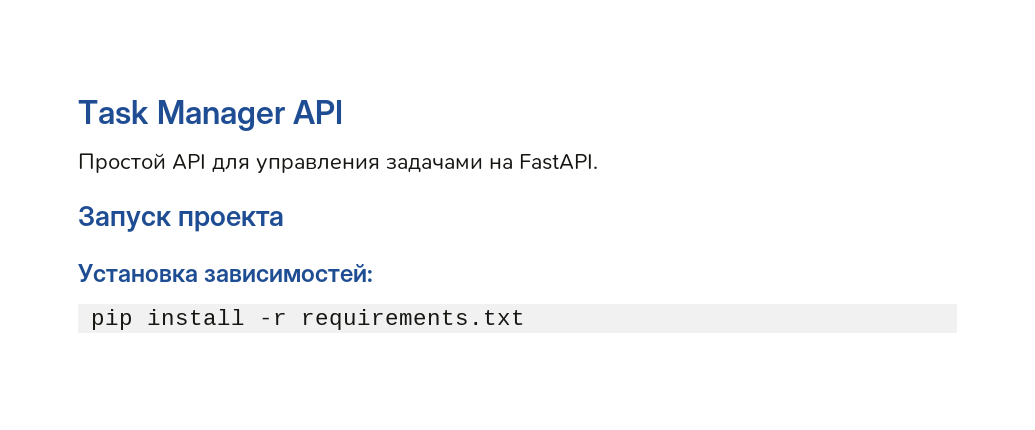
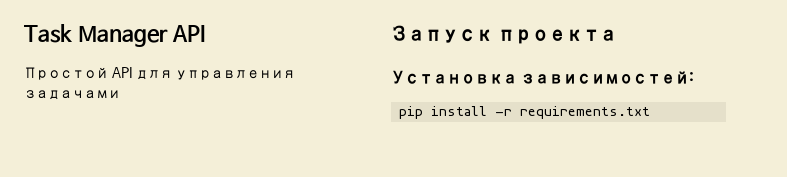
[489,154,598,170] на FastAPI. -> (120, 95) none

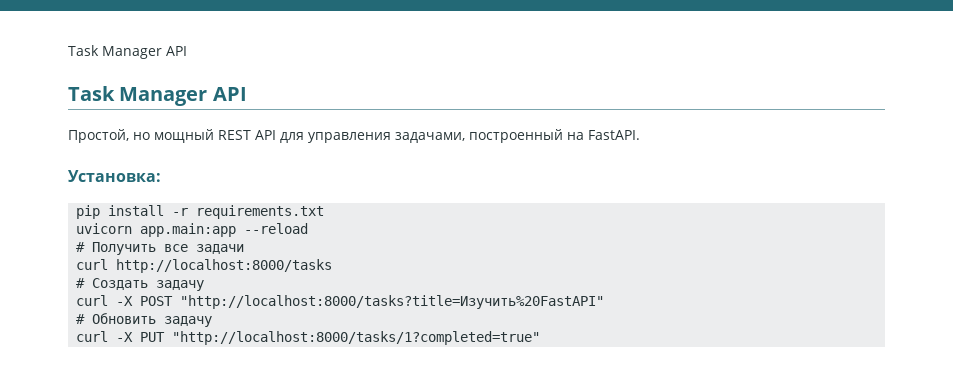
[24,24,205,47] [24,67,296,80] [24,90,120,100] [391,25,618,44] [391,70,695,84] [399,106,651,119] Task Manager API // Простой API для управления задачами // Запуск проекта // Установка зависимостей: // pip install -r requirements.txt -> [68,45,187,59] [68,86,247,106] [68,129,640,143] [68,170,161,182] [76,205,325,219] [76,223,309,237] [76,242,245,255] [76,259,333,273] [76,278,205,291] [76,295,605,309] [76,313,213,327] [76,331,541,345] Task Manager API // Task Manager API // Простой, но мощный REST API для управления задачами, построенный на FastAPI. // Установка: // pip install -r requirements.txt // uvicorn app.main:app --reload // # Получить все задачи // curl http://localhost:8000/tasks // # Создать задачу // curl -X POST "http://localhost:8000/tasks?title=Изучить%20FastAPI" // # Обновить задачу // curl -X PUT "http://localhost:8000/tasks/1?completed=true"

